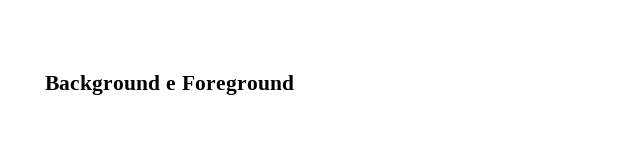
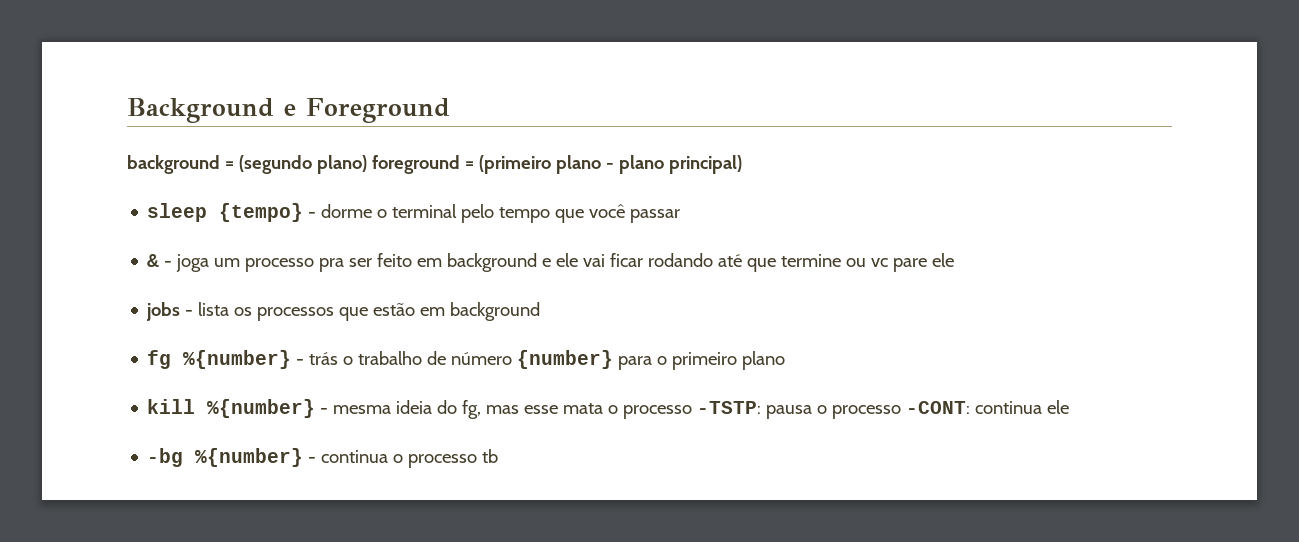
(294, 85) none -> [127,155,742,174] [147,203,681,223] [147,253,955,272] [146,302,541,321] [147,350,786,370] [147,399,1070,419] [147,448,499,468] // background = (segundo plano) foreground = (primeiro plano - plano principal) // sleep {tempo} - dorme o terminal pelo tempo que você passar // & - joga um processo pra ser feito em background e ele vai ficar rodando até que termine ou vc pare ele // jobs - lista os processos que estão em background // fg %{number} - trás o trabalho de número {number} para o primeiro plano // kill %{number} - mesma ideia do fg, mas esse mata o processo -TSTP: pausa o processo -CONT: continua ele // -bg %{number} - continua o processo tb

